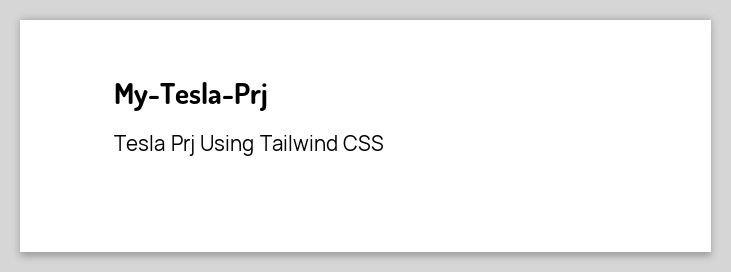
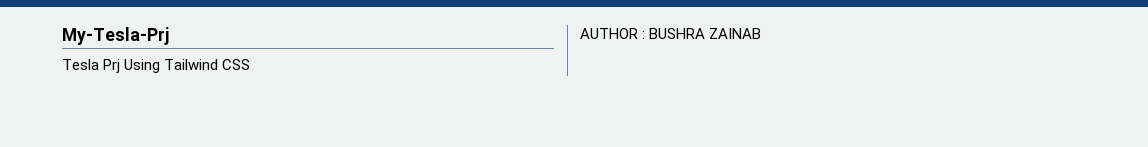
(385, 143) none -> [580,28,762,39] // AUTHOR : BUSHRA ZAINAB

